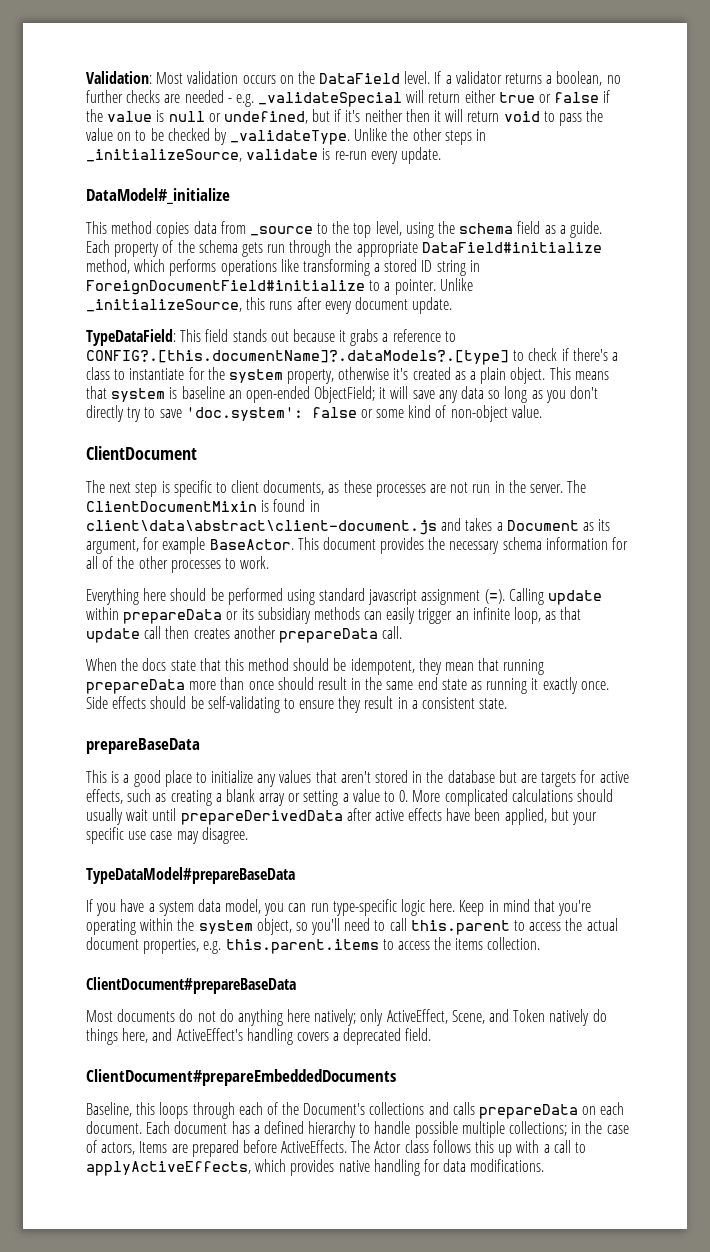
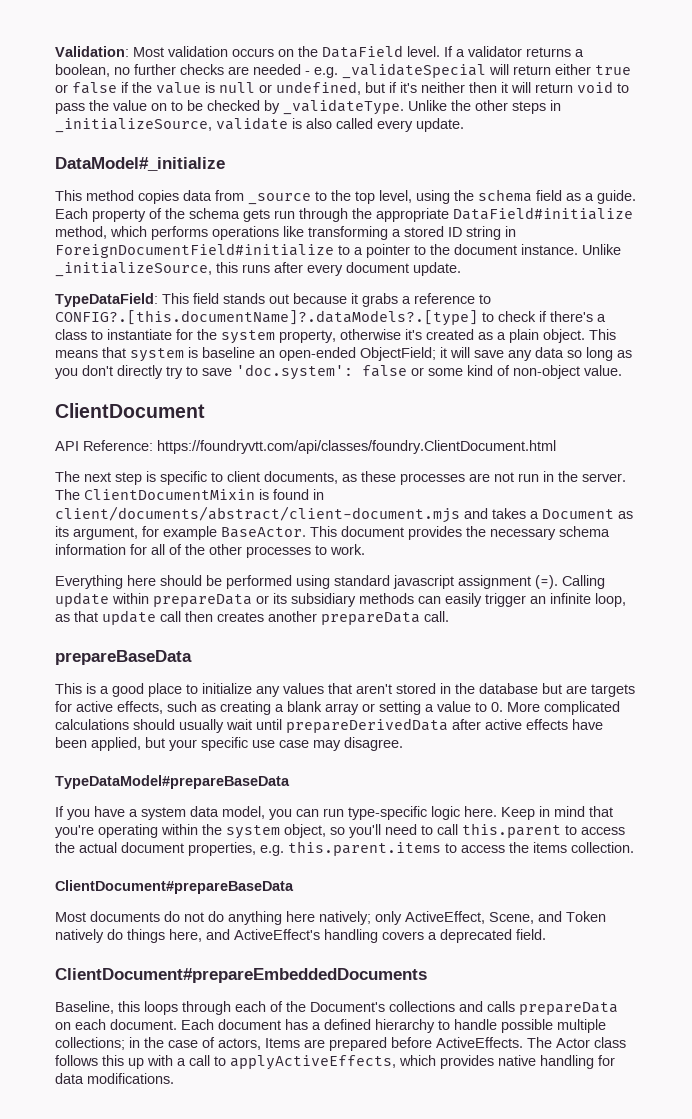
[334,151,367,160] re-run -> [306,118,373,129] also called
[394,279,436,295] pointer. -> [366,244,578,258] pointer to the document instance.
(197, 453) none -> [55,440,556,454] // API Reference: https://foundryvtt.com/api/classes/foundry.ClientDocument.html
[86,520,437,535] client\data\abstract\client-document.js -> [55,506,460,523] client/documents/abstract/client-document.mjs
[86,658,545,675] [86,677,609,694] [86,696,508,713] // When the docs state that this method should be idempotent, they mean that running prepareData more than once should result in the same end state as running it exactly once. Side effects should be self-validating to ensure they result in a consistent state. -> (449, 616) none

